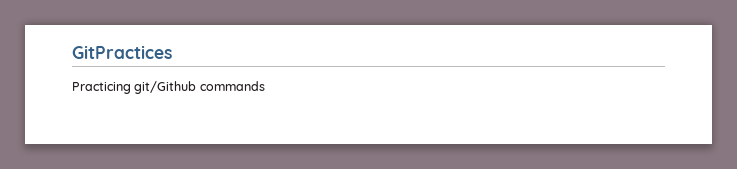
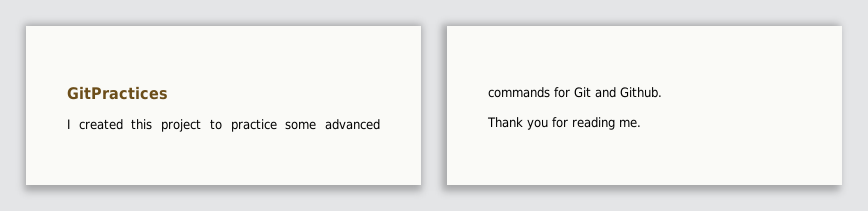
[72,81,265,94] Practicing git/Github commands -> [67,119,380,132] [488,87,662,98] [487,117,641,130] I created this project to practice some advanced commands for Git and Github. // Thank you for reading me.

